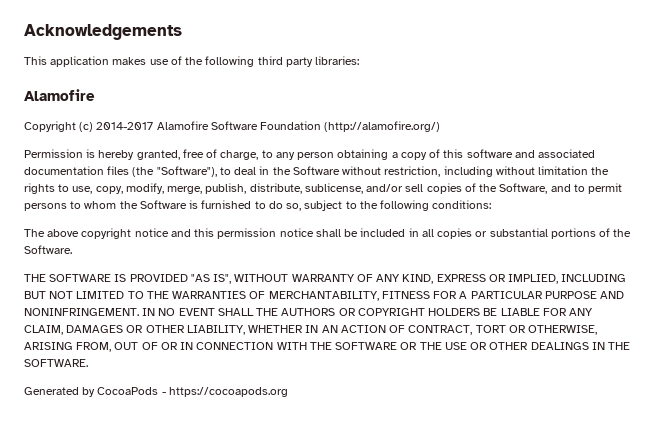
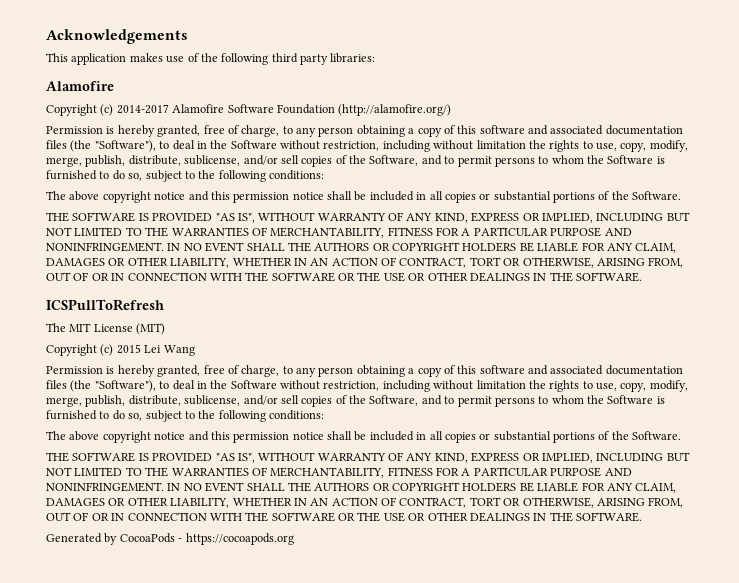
(88, 363) none -> [46,299,164,311] [46,323,166,335] [46,344,195,356] [46,365,683,377] [46,380,688,392] [46,395,665,407] [46,410,324,422] [46,431,682,443] [46,452,690,463] [46,467,632,478] [46,482,677,493] [46,497,684,508] [46,512,642,522] // ICSPullToRefresh // The MIT License (MIT) // Copyright (c) 2015 Lei Wang // Permission is hereby granted, free of charge, to any person obtaining a copy of this software and associated documentation files (the "Software"), to deal in the Software without restriction, including without limitation the rights to use, copy, modify, merge, publish, distribute, sublicense, and/or sell copies of the Software, and to permit persons to whom the Software is furnished to do so, subject to the following conditions: // The above copyright notice and this permission notice shall be included in all copies or substantial portions of the Software. // THE SOFTWARE IS PROVIDED "AS IS", WITHOUT WARRANTY OF ANY KIND, EXPRESS OR IMPLIED, INCLUDING BUT NOT LIMITED TO THE WARRANTIES OF MERCHANTABILITY, FITNESS FOR A PARTICULAR PURPOSE AND NONINFRINGEMENT. IN NO EVENT SHALL THE AUTHORS OR COPYRIGHT HOLDERS BE LIABLE FOR ANY CLAIM, DAMAGES OR OTHER LIABILITY, WHETHER IN AN ACTION OF CONTRACT, TORT OR OTHERWISE, ARISING FROM, OUT OF OR IN CONNECTION WITH THE SOFTWARE OR THE USE OR OTHER DEALINGS IN THE SOFTWARE.

